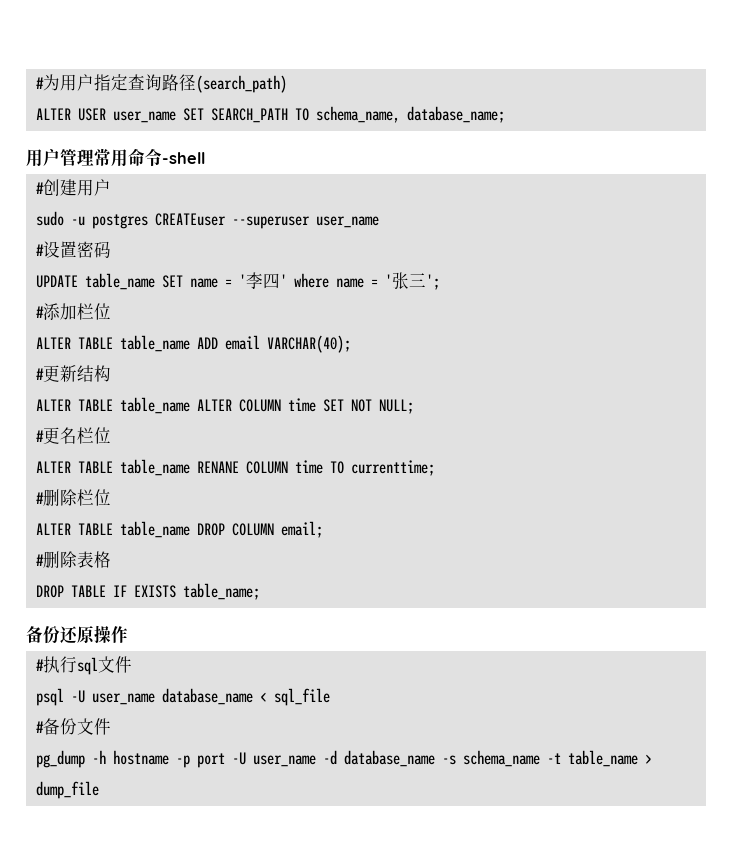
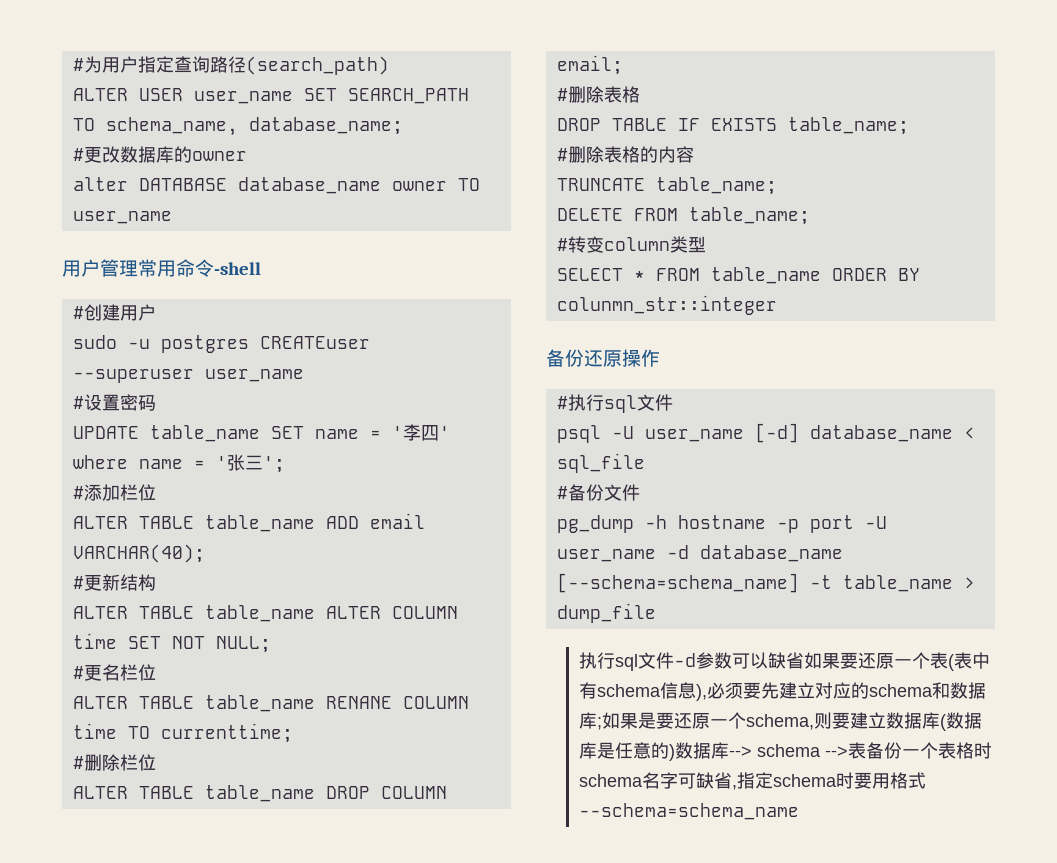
(505, 114) none -> [72,146,247,163] [72,177,480,194] [72,211,172,224] // #更改数据库的owner // alter DATABASE database_name owner TO user_name
(260, 591) none -> [556,146,694,163] [556,177,777,195] [556,207,810,225] [556,236,706,253] [556,267,920,284] [556,295,777,315] // #删除表格的内容 // TRUNCATE table_name; // DELETE FROM table_name; // #转变column类型 // SELECT * FROM table_name ORDER BY colunmn_str::integer
(155, 699) none -> [754,423,799,443] [-d]
[441,750,540,767] -s schema_name -> [556,573,799,593] [--schema=schema_name]
(99, 790) none -> [578,652,990,671] [578,682,986,701] [578,712,982,731] [578,742,992,761] [578,772,926,790] [578,803,799,820] // 执行sql文件-d参数可以缺省如果要还原一个表(表中有schema信息),必须要先建立对应的schema和数据库;如果是要还原一个schema,则要建立数据库(数据库是任意的)数据库--> schema -->表备份一个表格时schema名字可缺省,指定schema时要用格式--schema=schema_name

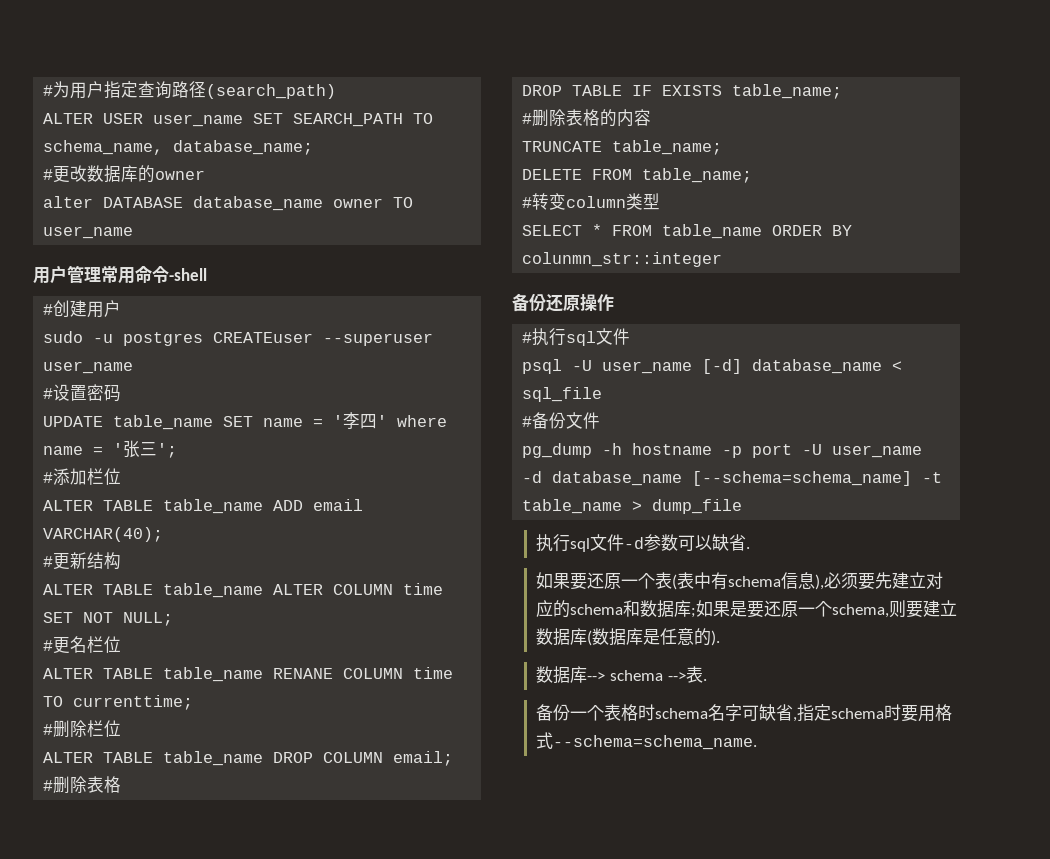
(804, 660) none -> [746,547,751,549] . //
[668,744,675,761] ) -> [711,630,721,646] ). //
(866, 750) none -> [702,679,707,681] . //
[578,803,799,820] --schema=schema_name -> [553,735,758,750] --schema=schema_name.

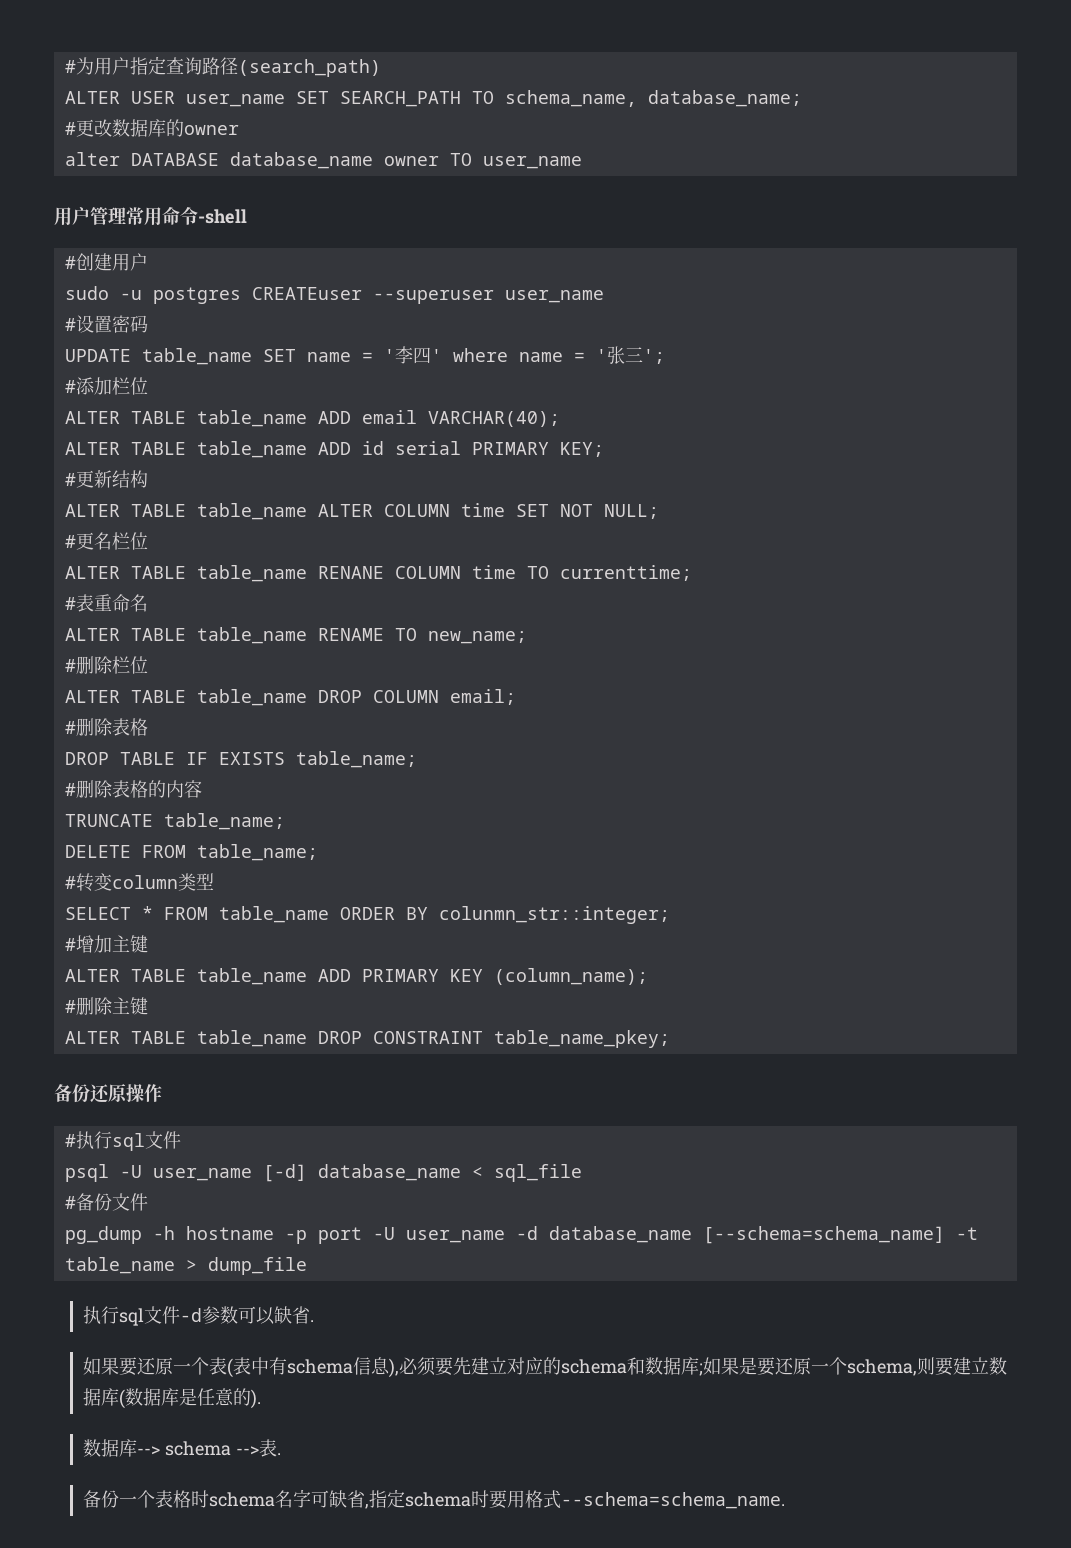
(164, 534) none -> [64,441,604,458] // ALTER TABLE table_name ADD id serial PRIMARY KEY;
(194, 702) none -> [64,594,148,612] [64,627,527,644] // #表重命名 // ALTER TABLE table_name RENAME TO new_name;
[522,252,723,267] colunmn_str::integer -> [438,906,670,924] [64,935,148,953] [64,968,648,985] [64,997,148,1015] [64,1030,670,1048] colunmn_str::integer; // #增加主键 // ALTER TABLE table_name ADD PRIMARY KEY (column_name); // #删除主键 // ALTER TABLE table_name DROP CONSTRAINT table_name_pkey;

